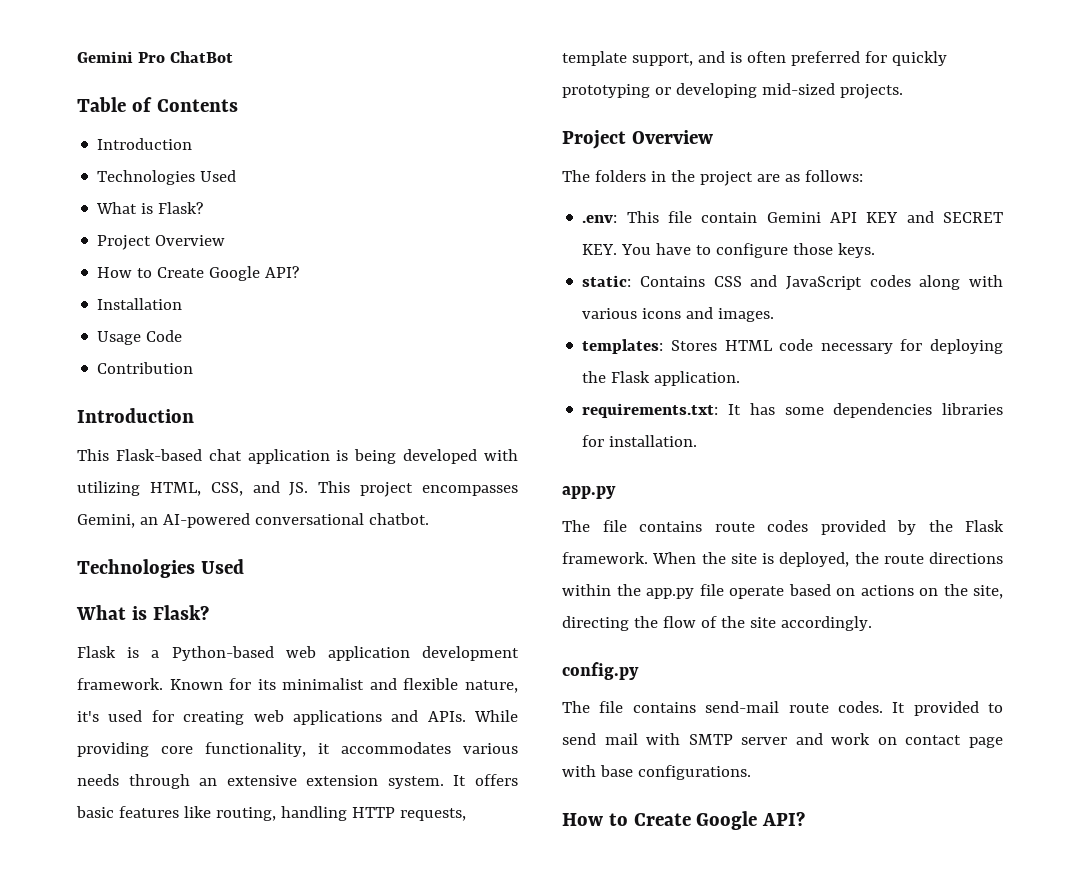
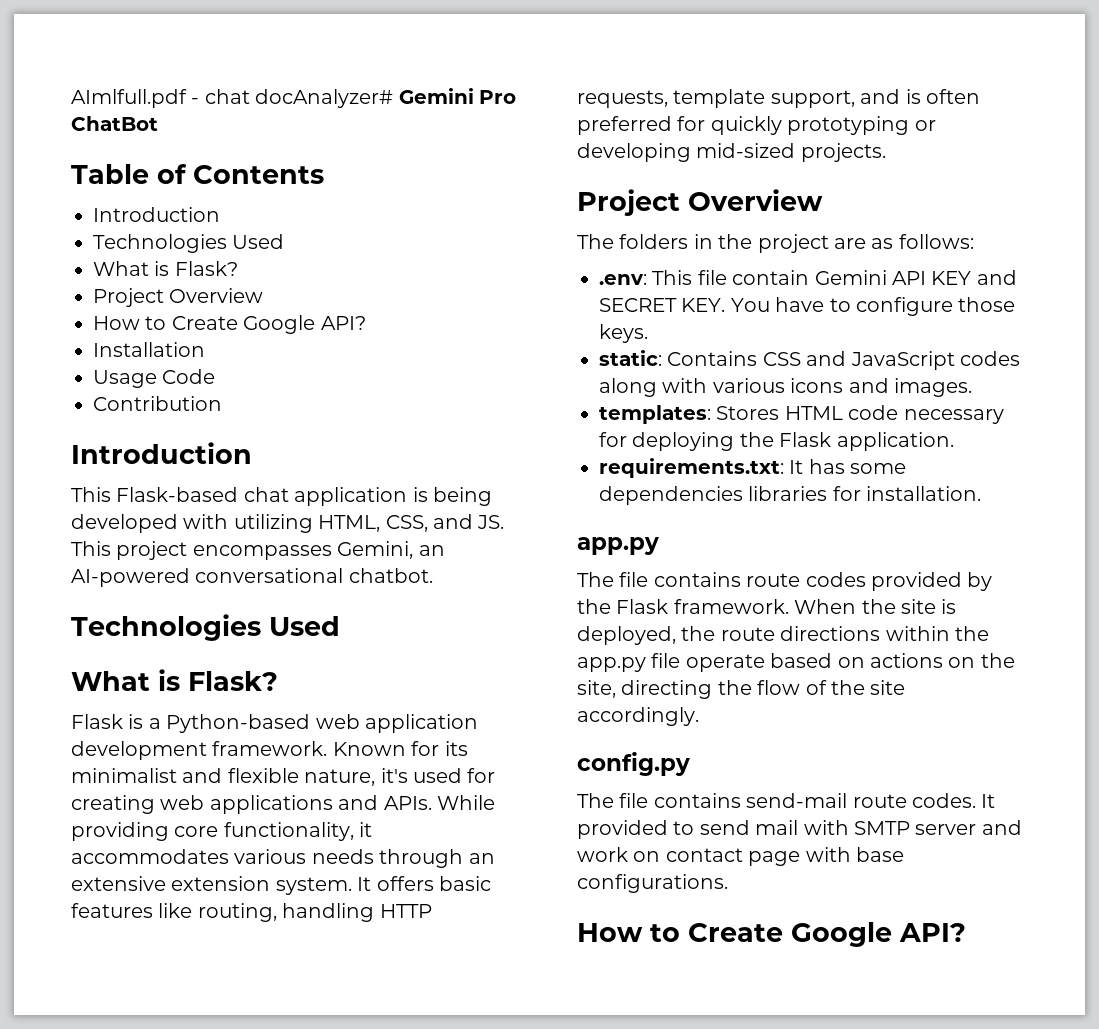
(77, 57) none -> [71,89,394,108] AImlfull.pdf - chat docAnalyzer#

